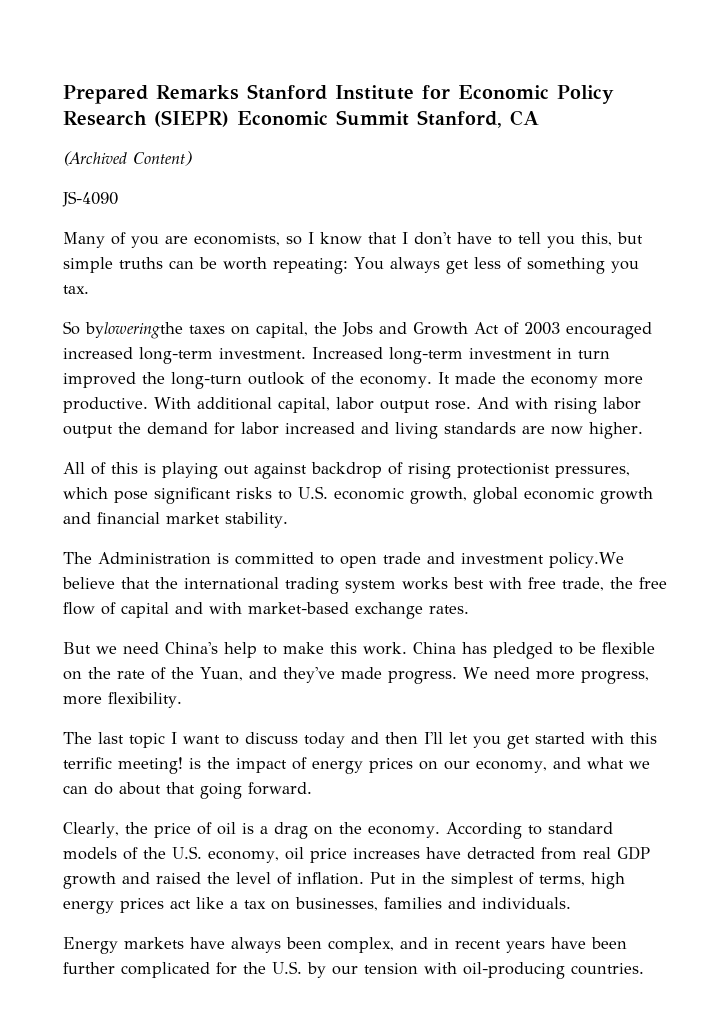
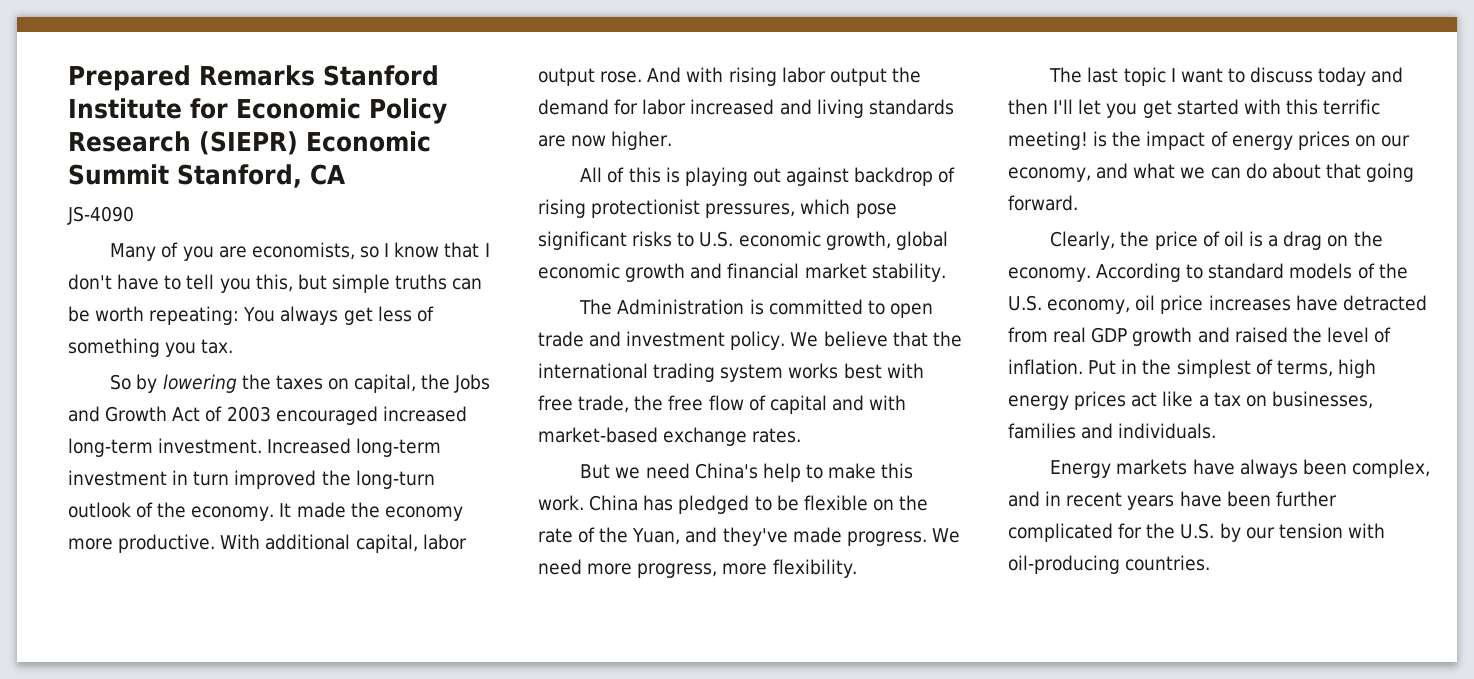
[63,151,192,166] // (Archived Content) -> (345, 174) none
[85,322,183,339] byloweringthe -> [136,374,271,393] by lowering the
[549,552,624,568] policy.We -> [730,331,819,350] policy. We

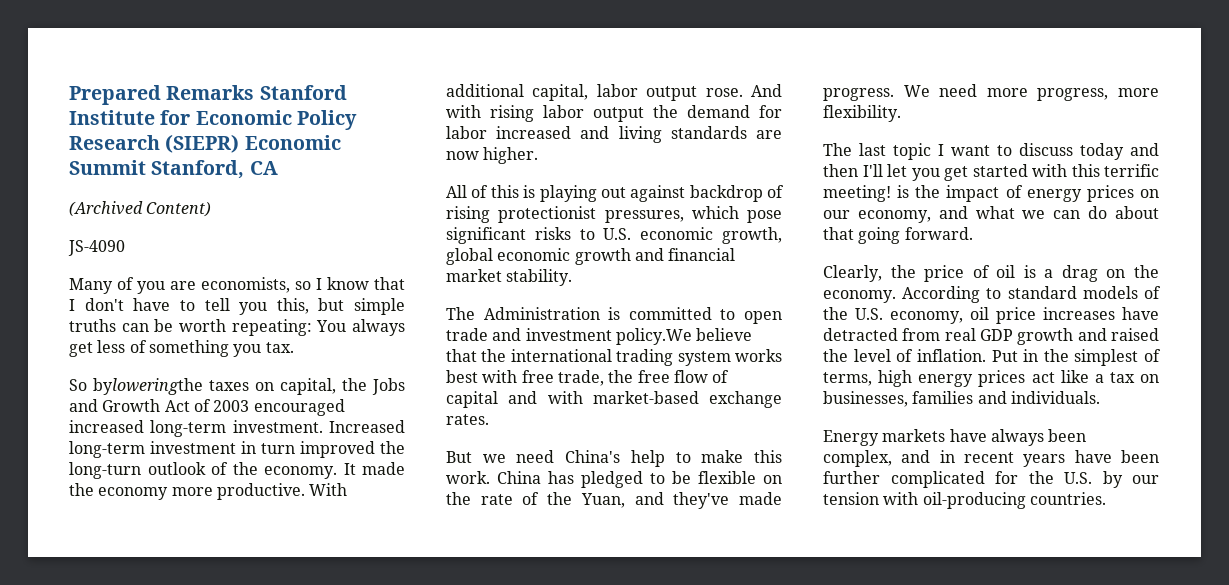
(345, 174) none -> [69,201,212,217] // (Archived Content)
[136,374,271,393] by lowering the -> [93,378,203,395] byloweringthe
[730,331,819,350] policy. We -> [615,328,692,345] policy.We

